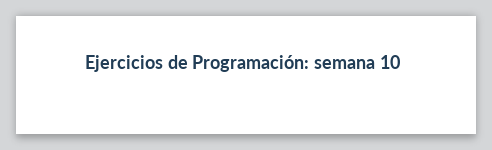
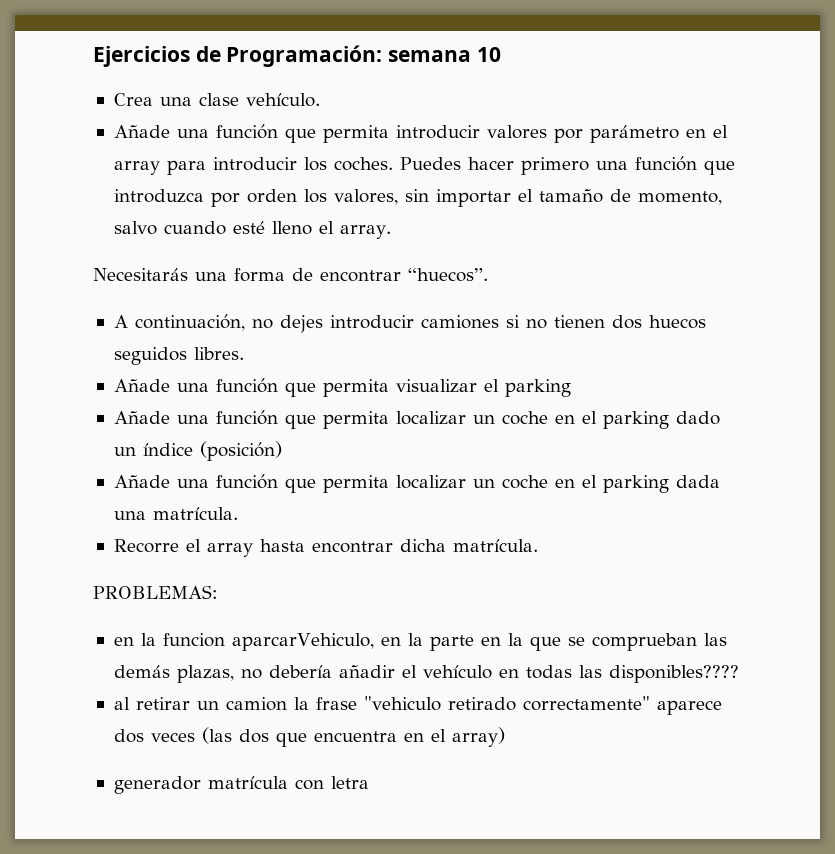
(400, 62) none -> [113,93,320,107] [113,124,728,143] [113,156,735,175] [113,189,722,207] [113,221,391,239] [93,268,488,282] [113,314,706,333] [113,347,244,365] [113,378,571,397] [113,410,720,429] [113,441,282,461] [113,474,720,493] [113,507,238,520] [113,539,538,557] [93,585,218,599] [113,633,727,651] [113,665,739,683] [113,696,722,715] [113,727,505,747] [113,776,369,794] // Crea una clase vehículo. // Añade una función que permita introducir valores por parámetro en el array para introducir los coches. Puedes hacer primero una función que introduzca por orden los valores, sin importar el tamaño de momento, salvo cuando esté lleno el array. // Necesitarás una forma de encontrar “huecos”. // A continuación, no dejes introducir camiones si no tienen dos huecos seguidos libres. // Añade una función que permita visualizar el parking // Añade una función que permita localizar un coche en el parking dado un índice (posición) // Añade una función que permita localizar un coche en el parking dada una matrícula. // Recorre el array hasta encontrar dicha matrícula. // PROBLEMAS: // en la funcion aparcarVehiculo, en la parte en la que se comprueban las demás plazas, no debería añadir el vehículo en todas las disponibles???? // al retirar un camion la frase "vehiculo retirado correctamente" aparece dos veces (las dos que encuentra en el array) // generador matrícula con letra

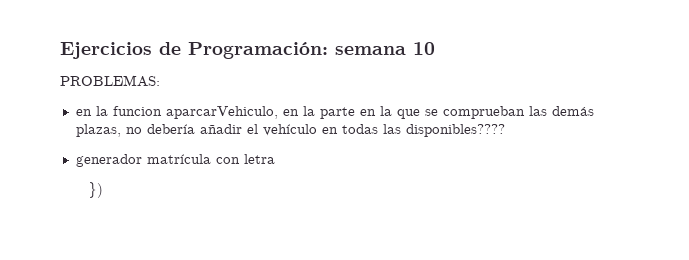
[113,93,320,107] [113,124,728,143] [113,156,735,175] [113,189,722,207] [113,221,391,239] [93,268,488,282] [113,314,706,333] [113,347,244,365] [113,378,571,397] [113,410,720,429] [113,441,282,461] [113,474,720,493] [113,507,238,520] [113,539,538,557] // Crea una clase vehículo. // Añade una función que permita introducir valores por parámetro en el array para introducir los coches. Puedes hacer primero una función que introduzca por orden los valores, sin importar el tamaño de momento, salvo cuando esté lleno el array. // Necesitarás una forma de encontrar “huecos”. // A continuación, no dejes introducir camiones si no tienen dos huecos seguidos libres. // Añade una función que permita visualizar el parking // Añade una función que permita localizar un coche en el parking dado un índice (posición) // Añade una función que permita localizar un coche en el parking dada una matrícula. // Recorre el array hasta encontrar dicha matrícula. -> (435, 48) none
[113,696,722,715] [113,727,505,747] // al retirar un camion la frase "vehiculo retirado correctamente" aparece dos veces (las dos que encuentra en el array) -> (505, 130) none
(369, 782) none -> [88,182,103,198] // })

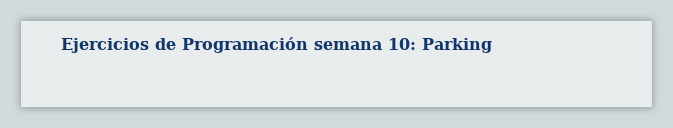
[188,42,435,59] [60,75,160,87] [75,106,594,119] [75,124,505,137] [75,154,275,167] [88,182,103,198] Programación: semana 10 // PROBLEMAS: // en la funcion aparcarVehiculo, en la parte en la que se comprueban las demás plazas, no debería añadir el vehículo en todas las disponibles???? // generador matrícula con letra // }) -> [182,37,492,53] Programación semana 10: Parking

